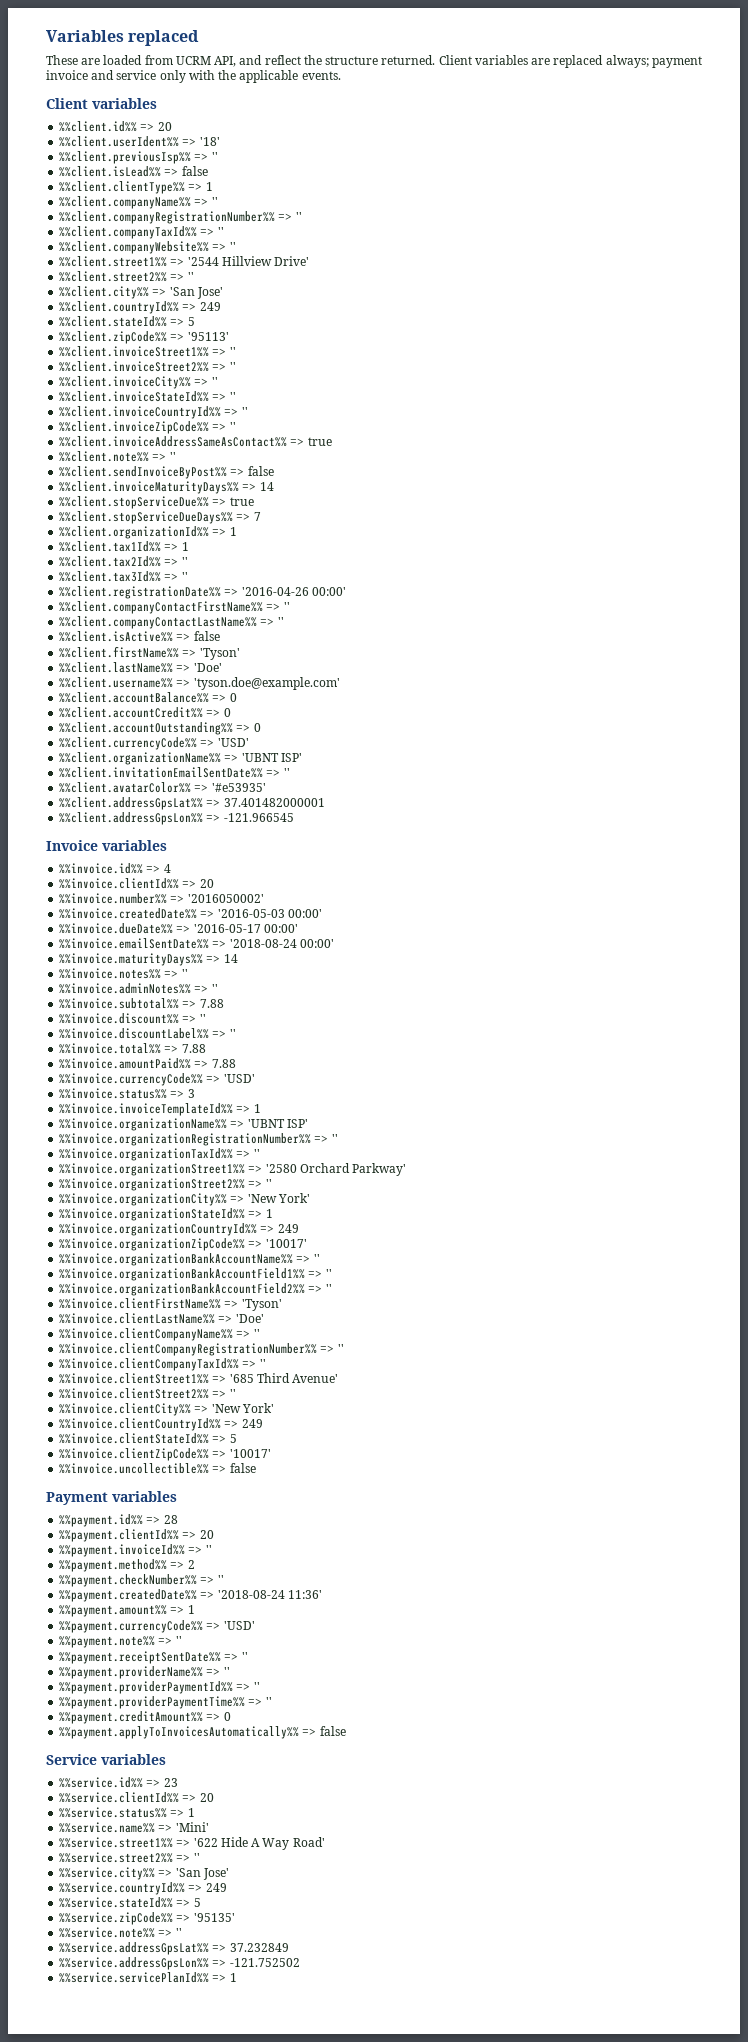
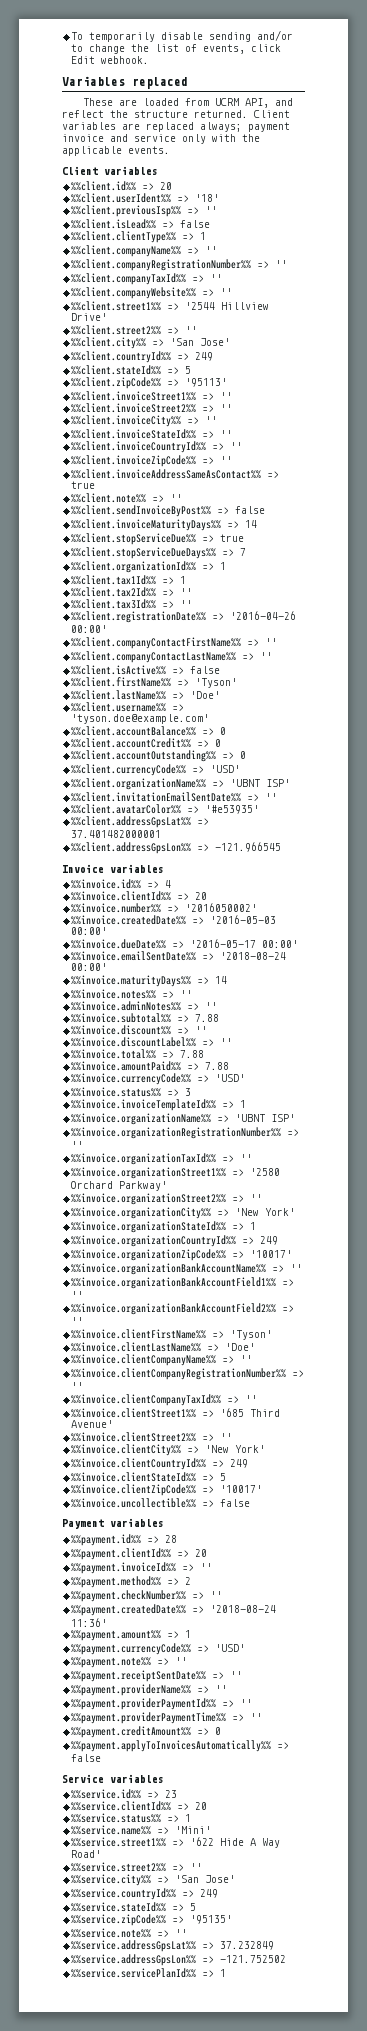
(46, 36) none -> [71,30,294,42] [71,44,282,54] [71,56,150,64] To temporarily disable sending and/or to change the list of events, click Edit webhook. //

